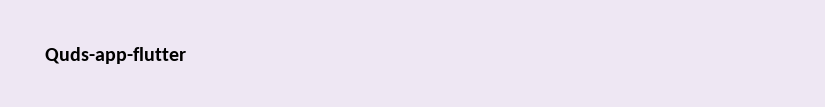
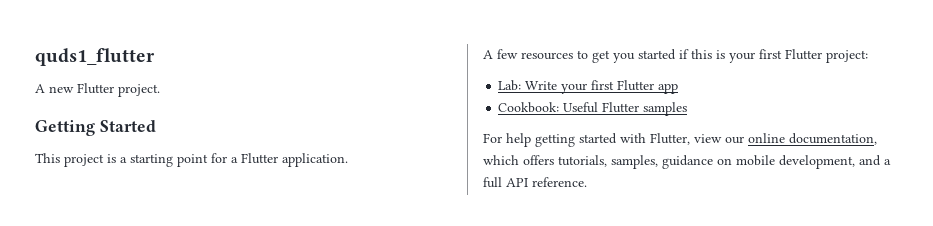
[45,47,186,64] Quds-app-flutter -> [35,48,155,66] [35,83,160,97] [35,120,156,136] [35,153,348,167] [483,49,868,63] [498,80,679,94] [498,102,688,116] [483,133,877,147] [483,155,891,169] [483,177,587,188] quds1_flutter // A new Flutter project. // Getting Started // This project is a starting point for a Flutter application. // A few resources to get you started if this is your first Flutter project: // Lab: Write your first Flutter app // Cookbook: Useful Flutter samples // For help getting started with Flutter, view our online documentation, which offers tutorials, samples, guidance on mobile development, and a full API reference.

